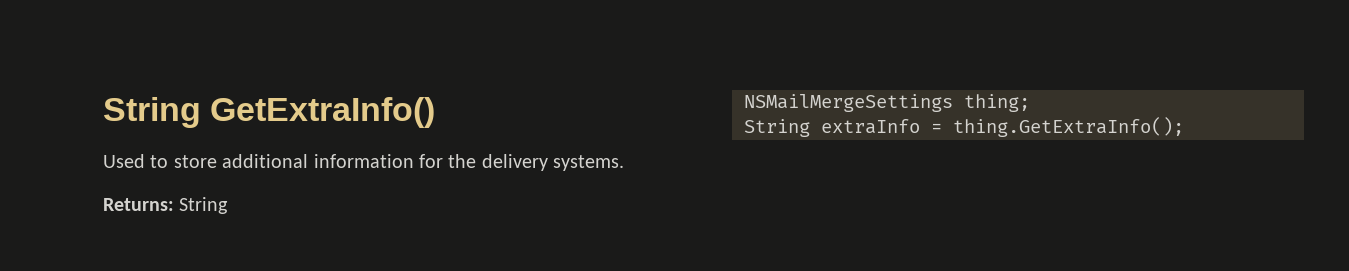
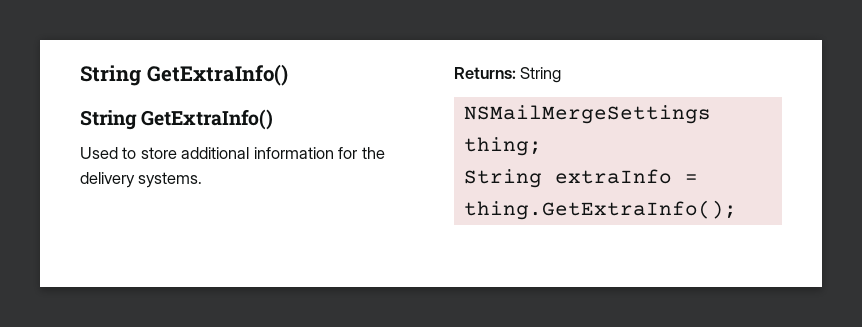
[103,97,436,128] String GetExtraInfo() -> [80,64,288,86] [80,109,274,130] String GetExtraInfo() // String GetExtraInfo()

